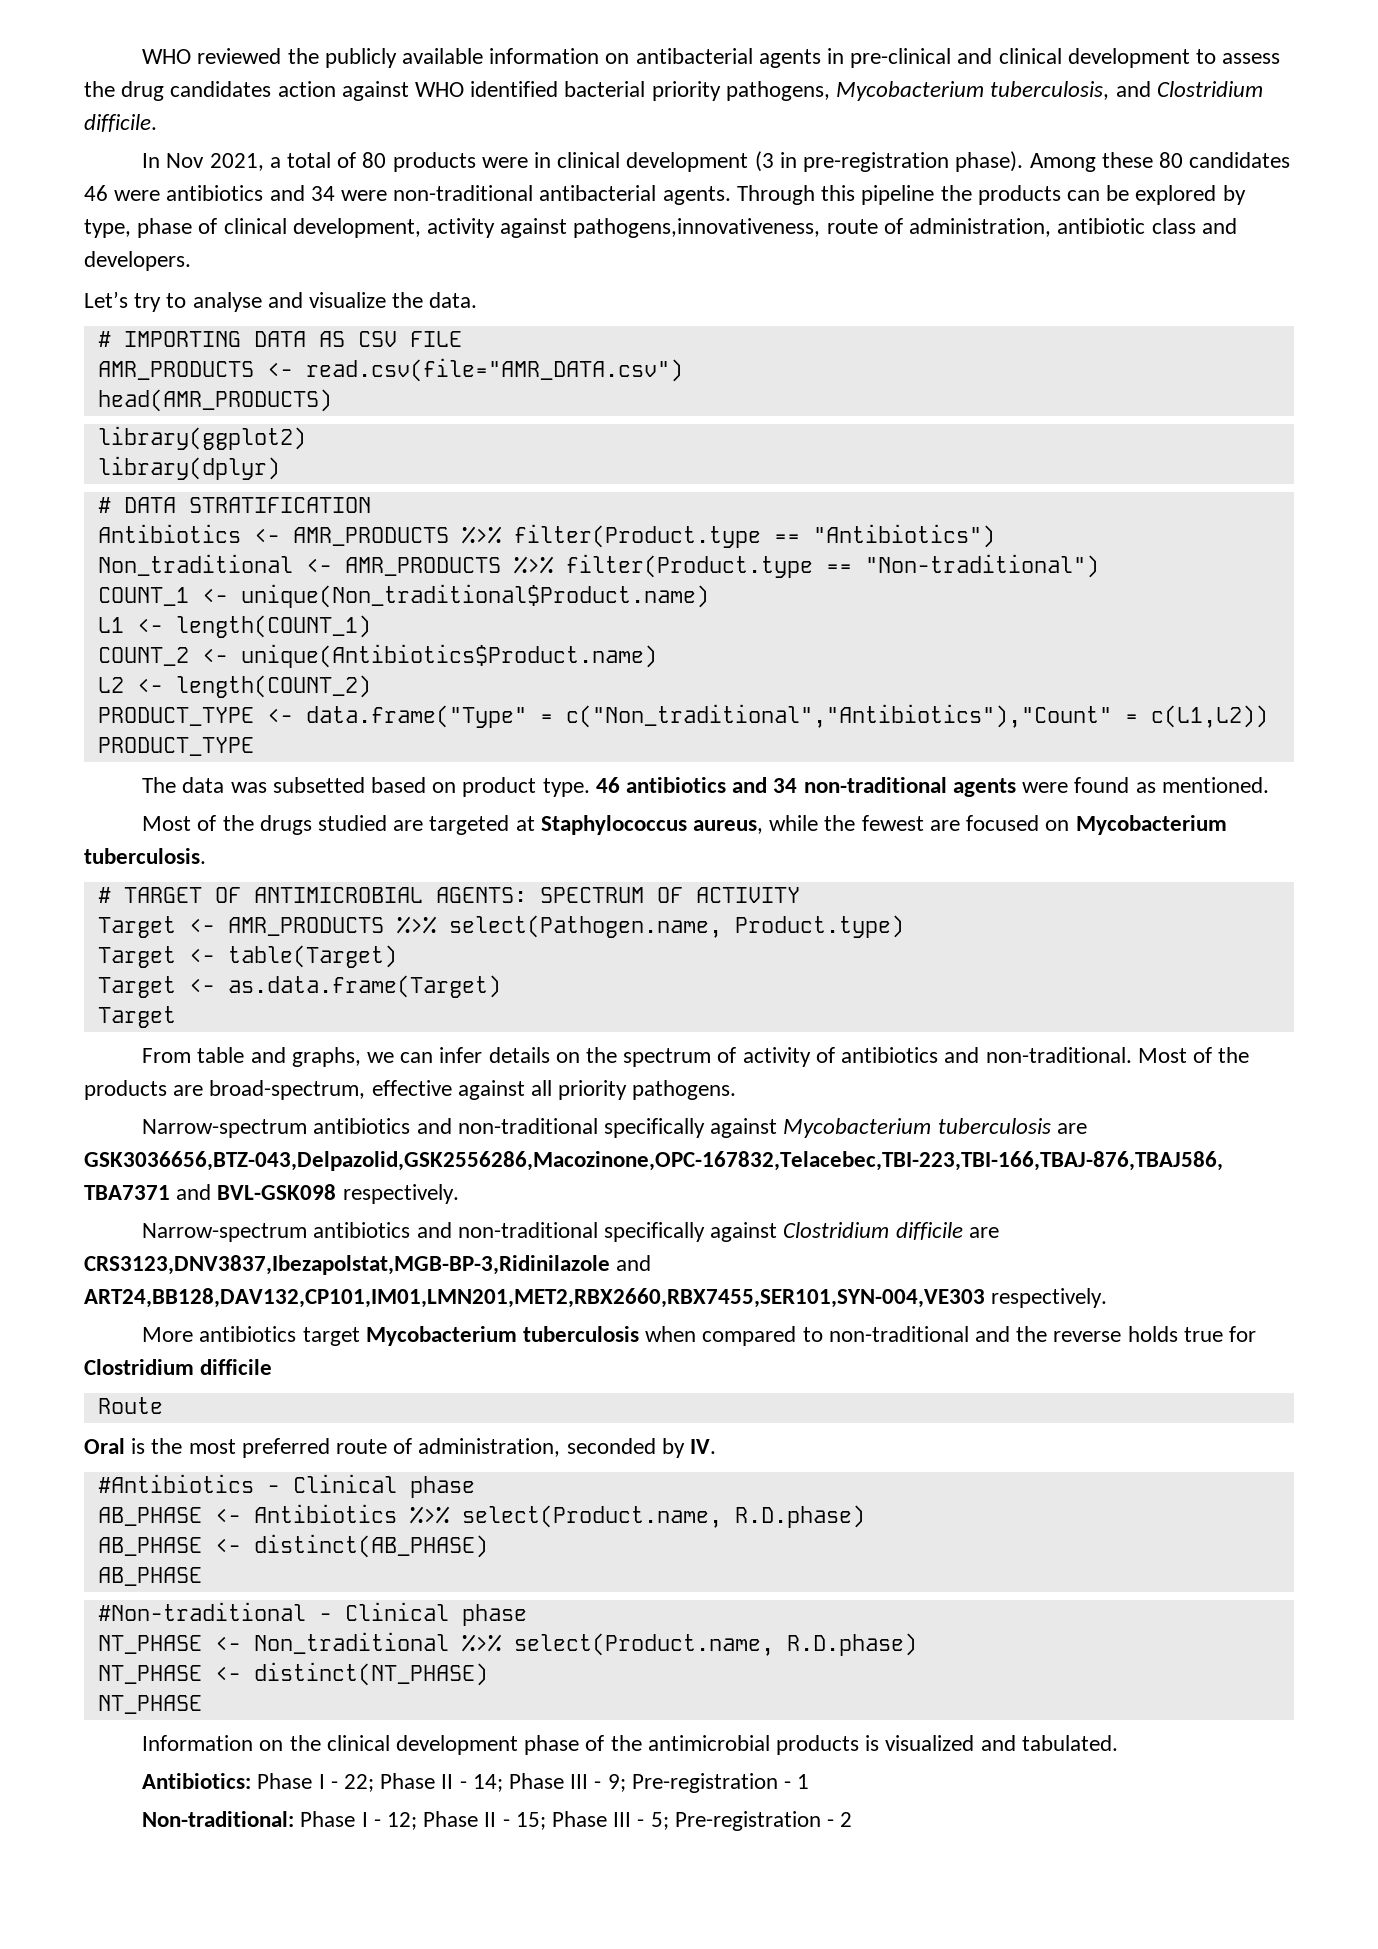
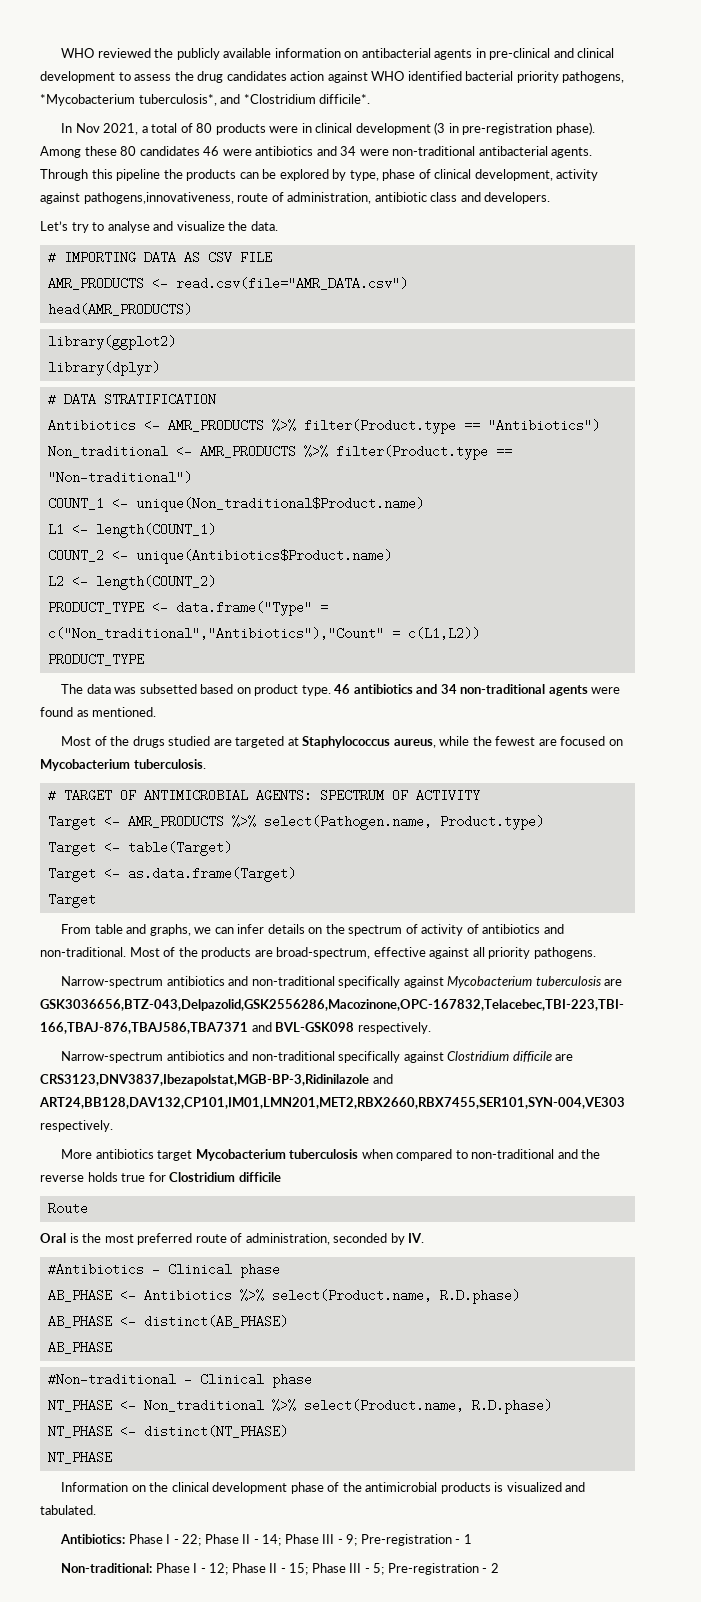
[836,81,1263,101] [84,114,157,132] Mycobacterium tuberculosis, and Clostridium difficile. -> [40,94,371,106] *Mycobacterium tuberculosis*, and *Clostridium difficile*.

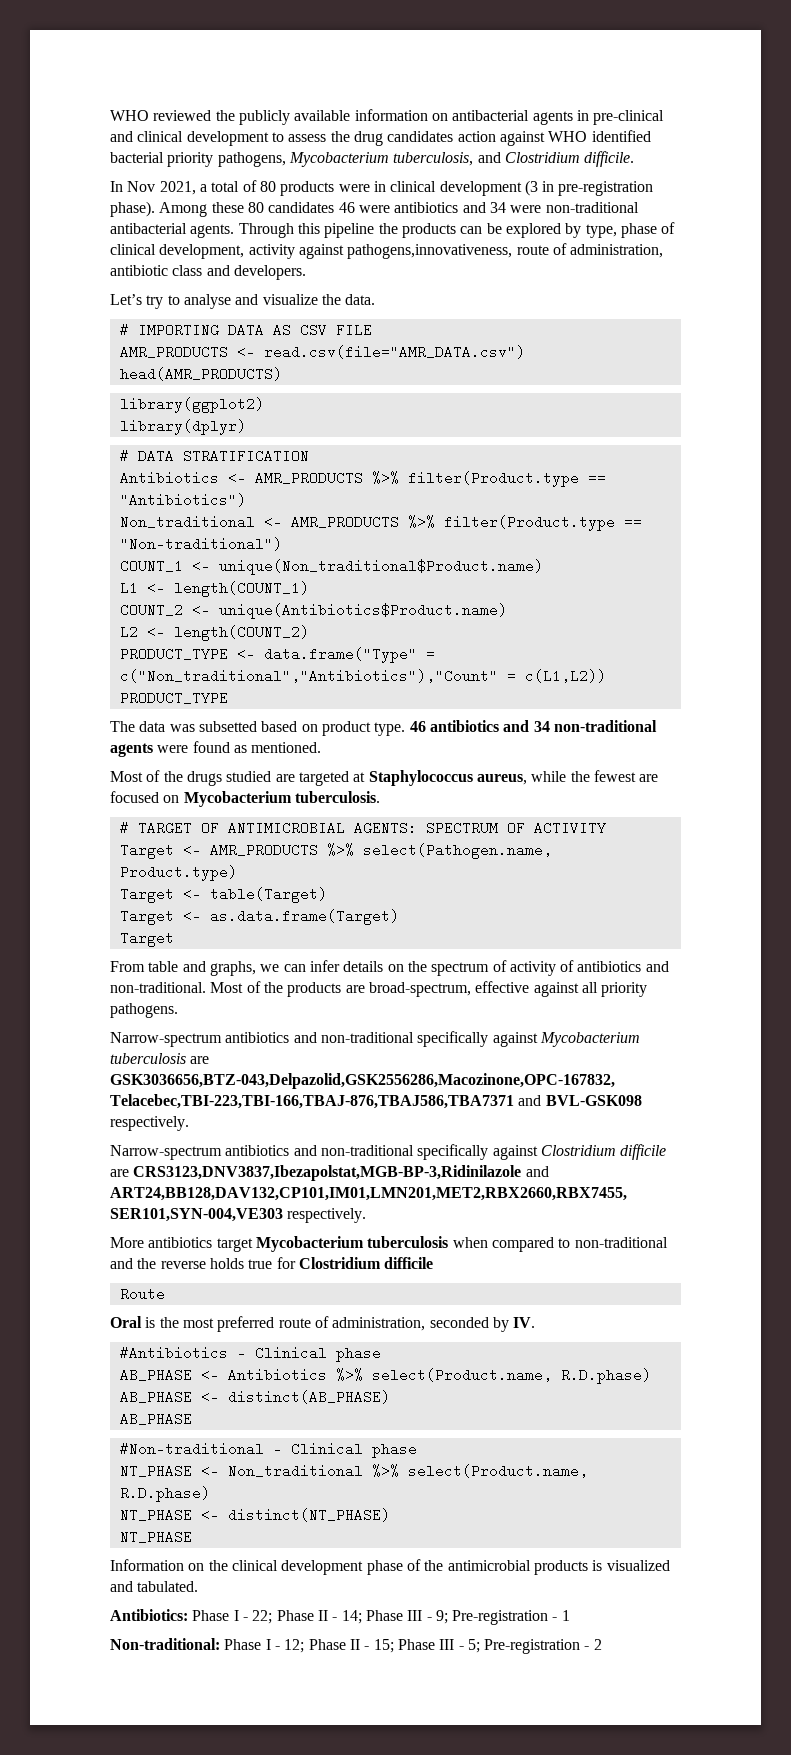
[40,94,371,106] *Mycobacterium tuberculosis*, and *Clostridium difficile*. -> [288,151,635,167] Mycobacterium tuberculosis, and Clostridium difficile.

